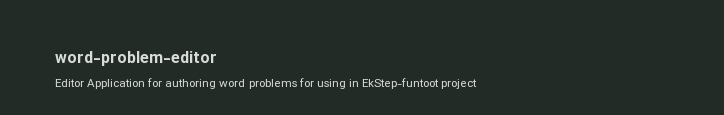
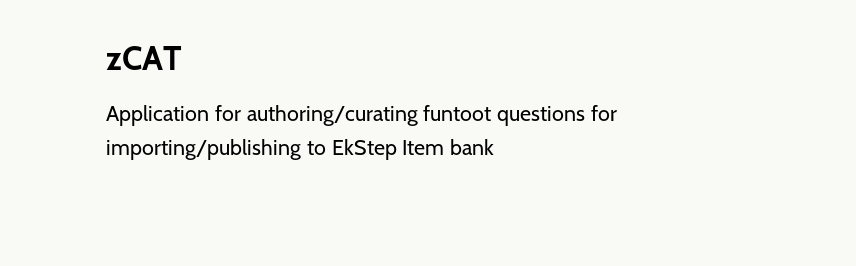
[55,51,217,66] [55,78,478,89] word-problem-editor // Editor Application for authoring word problems for using in EkStep-funtoot project -> [106,46,182,70] [106,105,618,126] [106,139,495,160] zCAT // Application for authoring/curating funtoot questions for importing/publishing to EkStep Item bank

